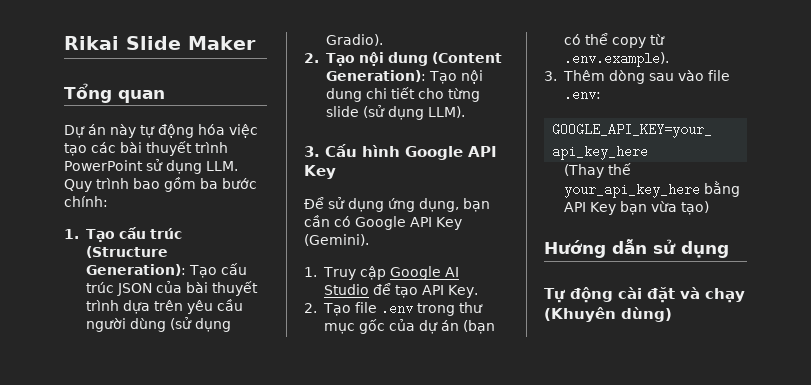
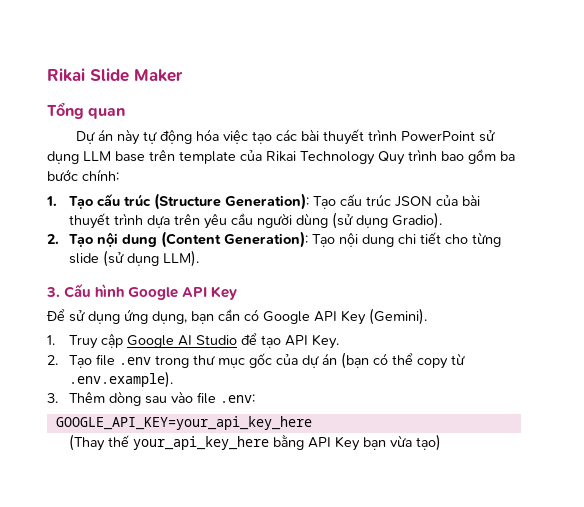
[206,161,238,171] LLM. -> [83,150,375,165] LLM base trên template của Rikai Technology
[544,239,729,258] [544,287,745,303] [544,307,672,322] // Hướng dẫn sử dụng // Tự động cài đặt và chạy (Khuyên dùng) -> (441, 442) none

